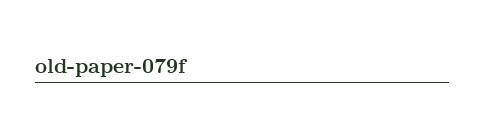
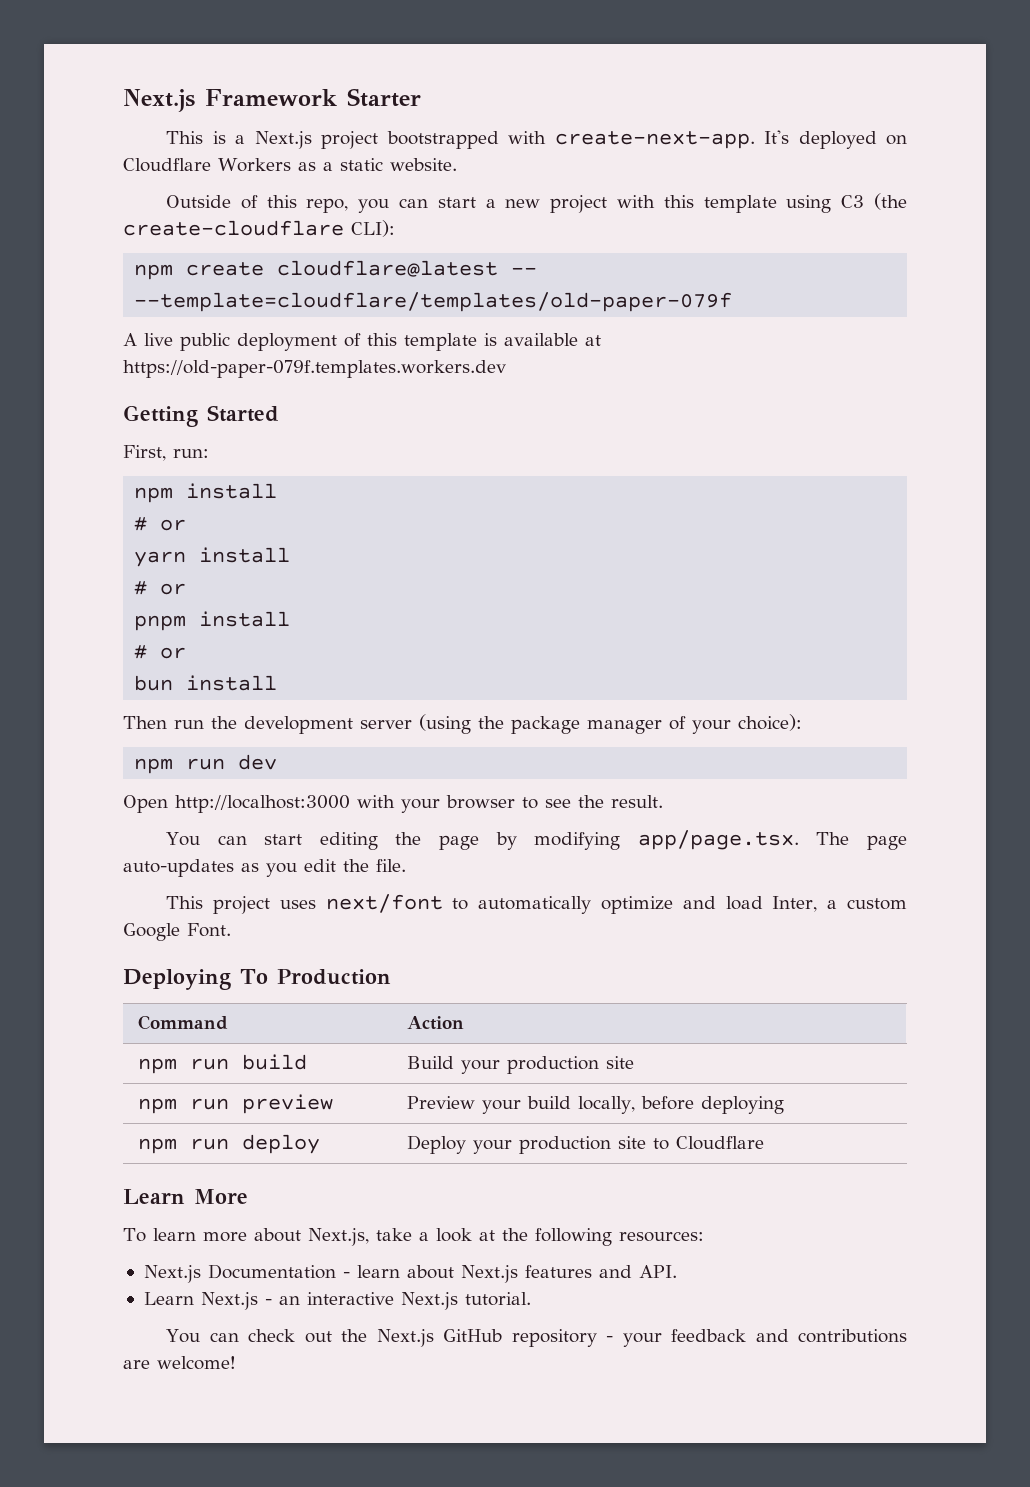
[35,59,188,77] old-paper-079f -> [123,88,421,112] [166,130,907,149] [123,158,457,172] [166,193,908,213] [123,220,395,237] [134,260,538,280] [134,292,733,312] [123,333,601,351] [123,360,506,378] [123,405,279,427] [123,445,209,461] [134,483,278,503] [134,517,187,531] [134,547,291,567] [134,581,187,595] [134,611,291,631] [134,645,187,659] [134,675,278,691] [123,714,802,734] [134,754,278,774] [123,795,663,813] [166,830,907,850] [123,859,406,877] [166,894,907,914] [123,923,231,941] [123,969,391,990] [138,1015,229,1030] [407,1016,465,1030] [138,1054,308,1074] [407,1056,635,1074] [138,1094,334,1114] [407,1096,785,1114] [138,1134,321,1154] [407,1135,765,1154] [123,1189,248,1204] [123,1228,704,1246] [143,1264,677,1283] [143,1292,531,1310] [166,1329,907,1347] [123,1356,236,1370] Next.js Framework Starter // This is a Next.js project bootstrapped with create-next-app. It's deployed on Cloudflare Workers as a static website. // Outside of this repo, you can start a new project with this template using C3 (the create-cloudflare CLI): // npm create cloudflare@latest -- --template=cloudflare/templates/old-paper-079f // A live public deployment of this template is available at https://old-paper-079f.templates.workers.dev // Getting Started // First, run: // npm install // # or // yarn install // # or // pnpm install // # or // bun install // Then run the development server (using the package manager of your choice): // npm run dev // Open http://localhost:3000 with your browser to see the result. // You can start editing the page by modifying app/page.tsx. The page auto-updates as you edit the file. // This project uses next/font to automatically optimize and load Inter, a custom Google Font. // Deploying To Production // Command | Action // npm run build | Build your production site // npm run preview | Preview your build locally, before deploying // npm run deploy | Deploy your production site to Cloudflare // Learn More // To learn more about Next.js, take a look at the following resources: // Next.js Documentation - learn about Next.js features and API. // Learn Next.js - an interactive Next.js tutorial. // You can check out the Next.js GitHub repository - your feedback and contributions are welcome!

